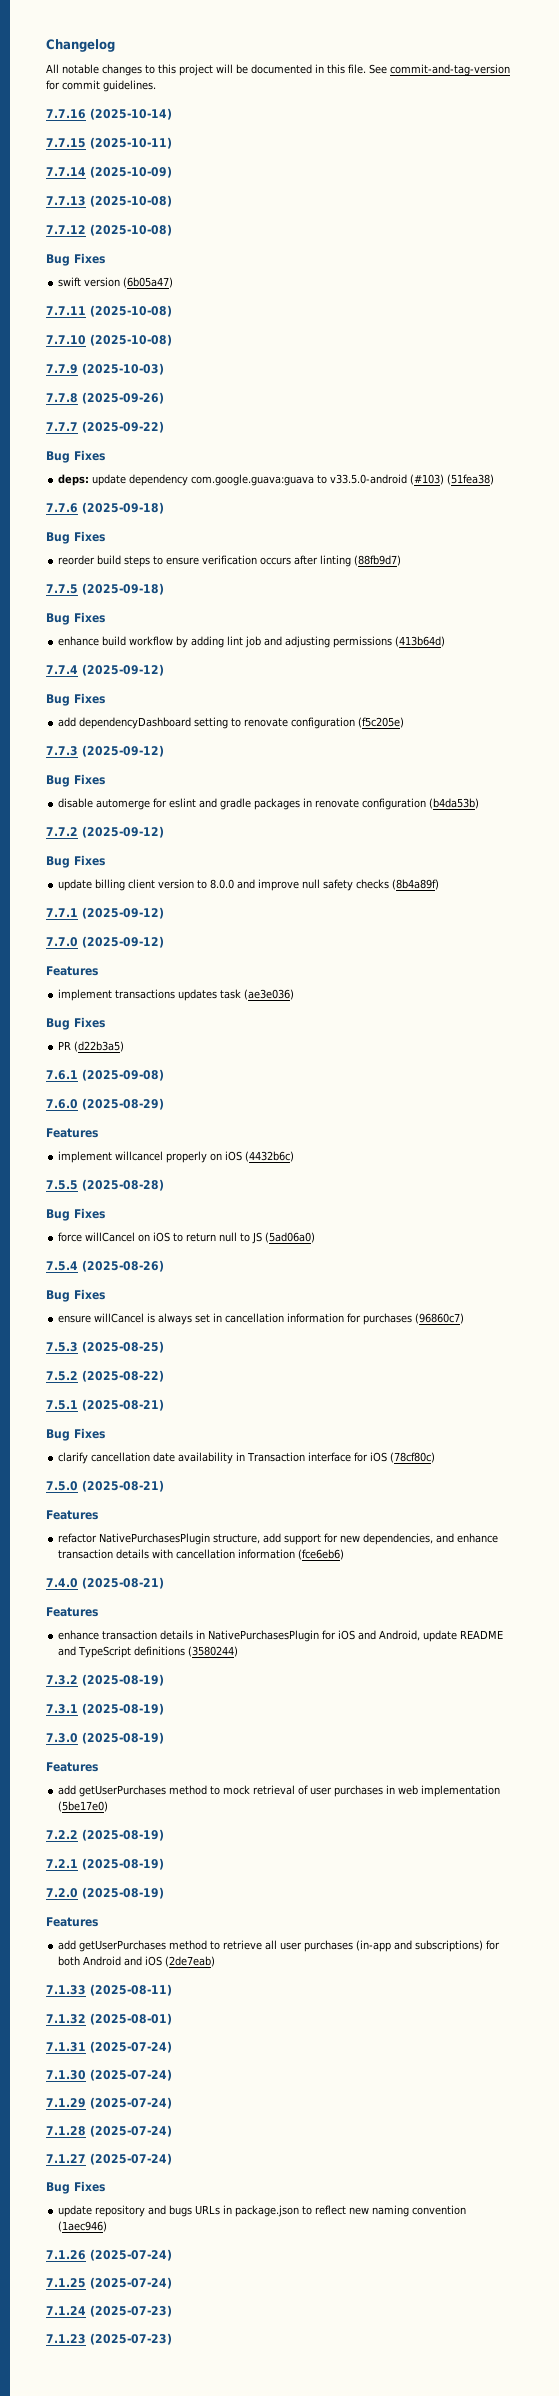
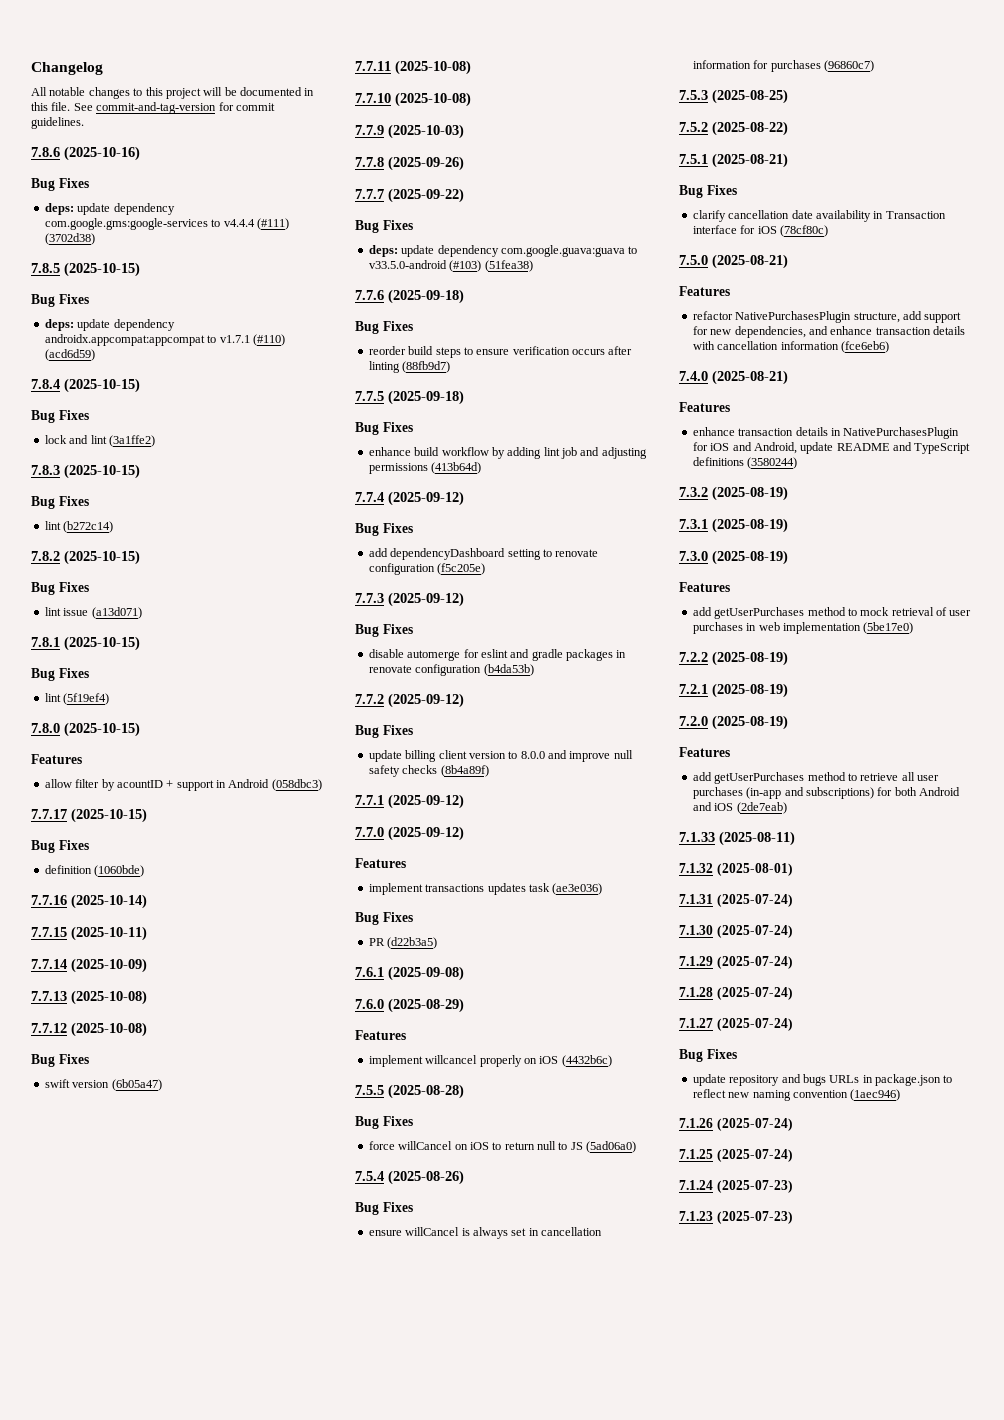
(156, 86) none -> [31,146,140,161] [31,178,89,191] [44,203,175,215] [44,218,289,230] [44,233,95,245] [31,262,140,277] [31,294,89,307] [44,319,175,331] [44,334,285,346] [44,349,95,361] [31,378,140,393] [31,410,89,423] [44,435,155,447] [31,464,140,479] [31,496,89,509] [44,521,114,533] [31,550,140,565] [31,582,89,595] [44,607,142,619] [31,636,140,651] [31,668,89,681] [44,693,110,705] [31,722,140,737] [31,754,82,764] [44,779,322,791] [31,808,147,823] [31,840,89,853] [44,865,145,877] // 7.8.6 (2025-10-16) // Bug Fixes // deps: update dependency com.google.gms:google-services to v4.4.4 (#111) (3702d38) // 7.8.5 (2025-10-15) // Bug Fixes // deps: update dependency androidx.appcompat:appcompat to v1.7.1 (#110) (acd6d59) // 7.8.4 (2025-10-15) // Bug Fixes // lock and lint (3a1ffe2) // 7.8.3 (2025-10-15) // Bug Fixes // lint (b272c14) // 7.8.2 (2025-10-15) // Bug Fixes // lint issue (a13d071) // 7.8.1 (2025-10-15) // Bug Fixes // lint (5f19ef4) // 7.8.0 (2025-10-15) // Features // allow filter by acountID + support in Android (058dbc3) // 7.7.17 (2025-10-15) // Bug Fixes // definition (1060bde)

